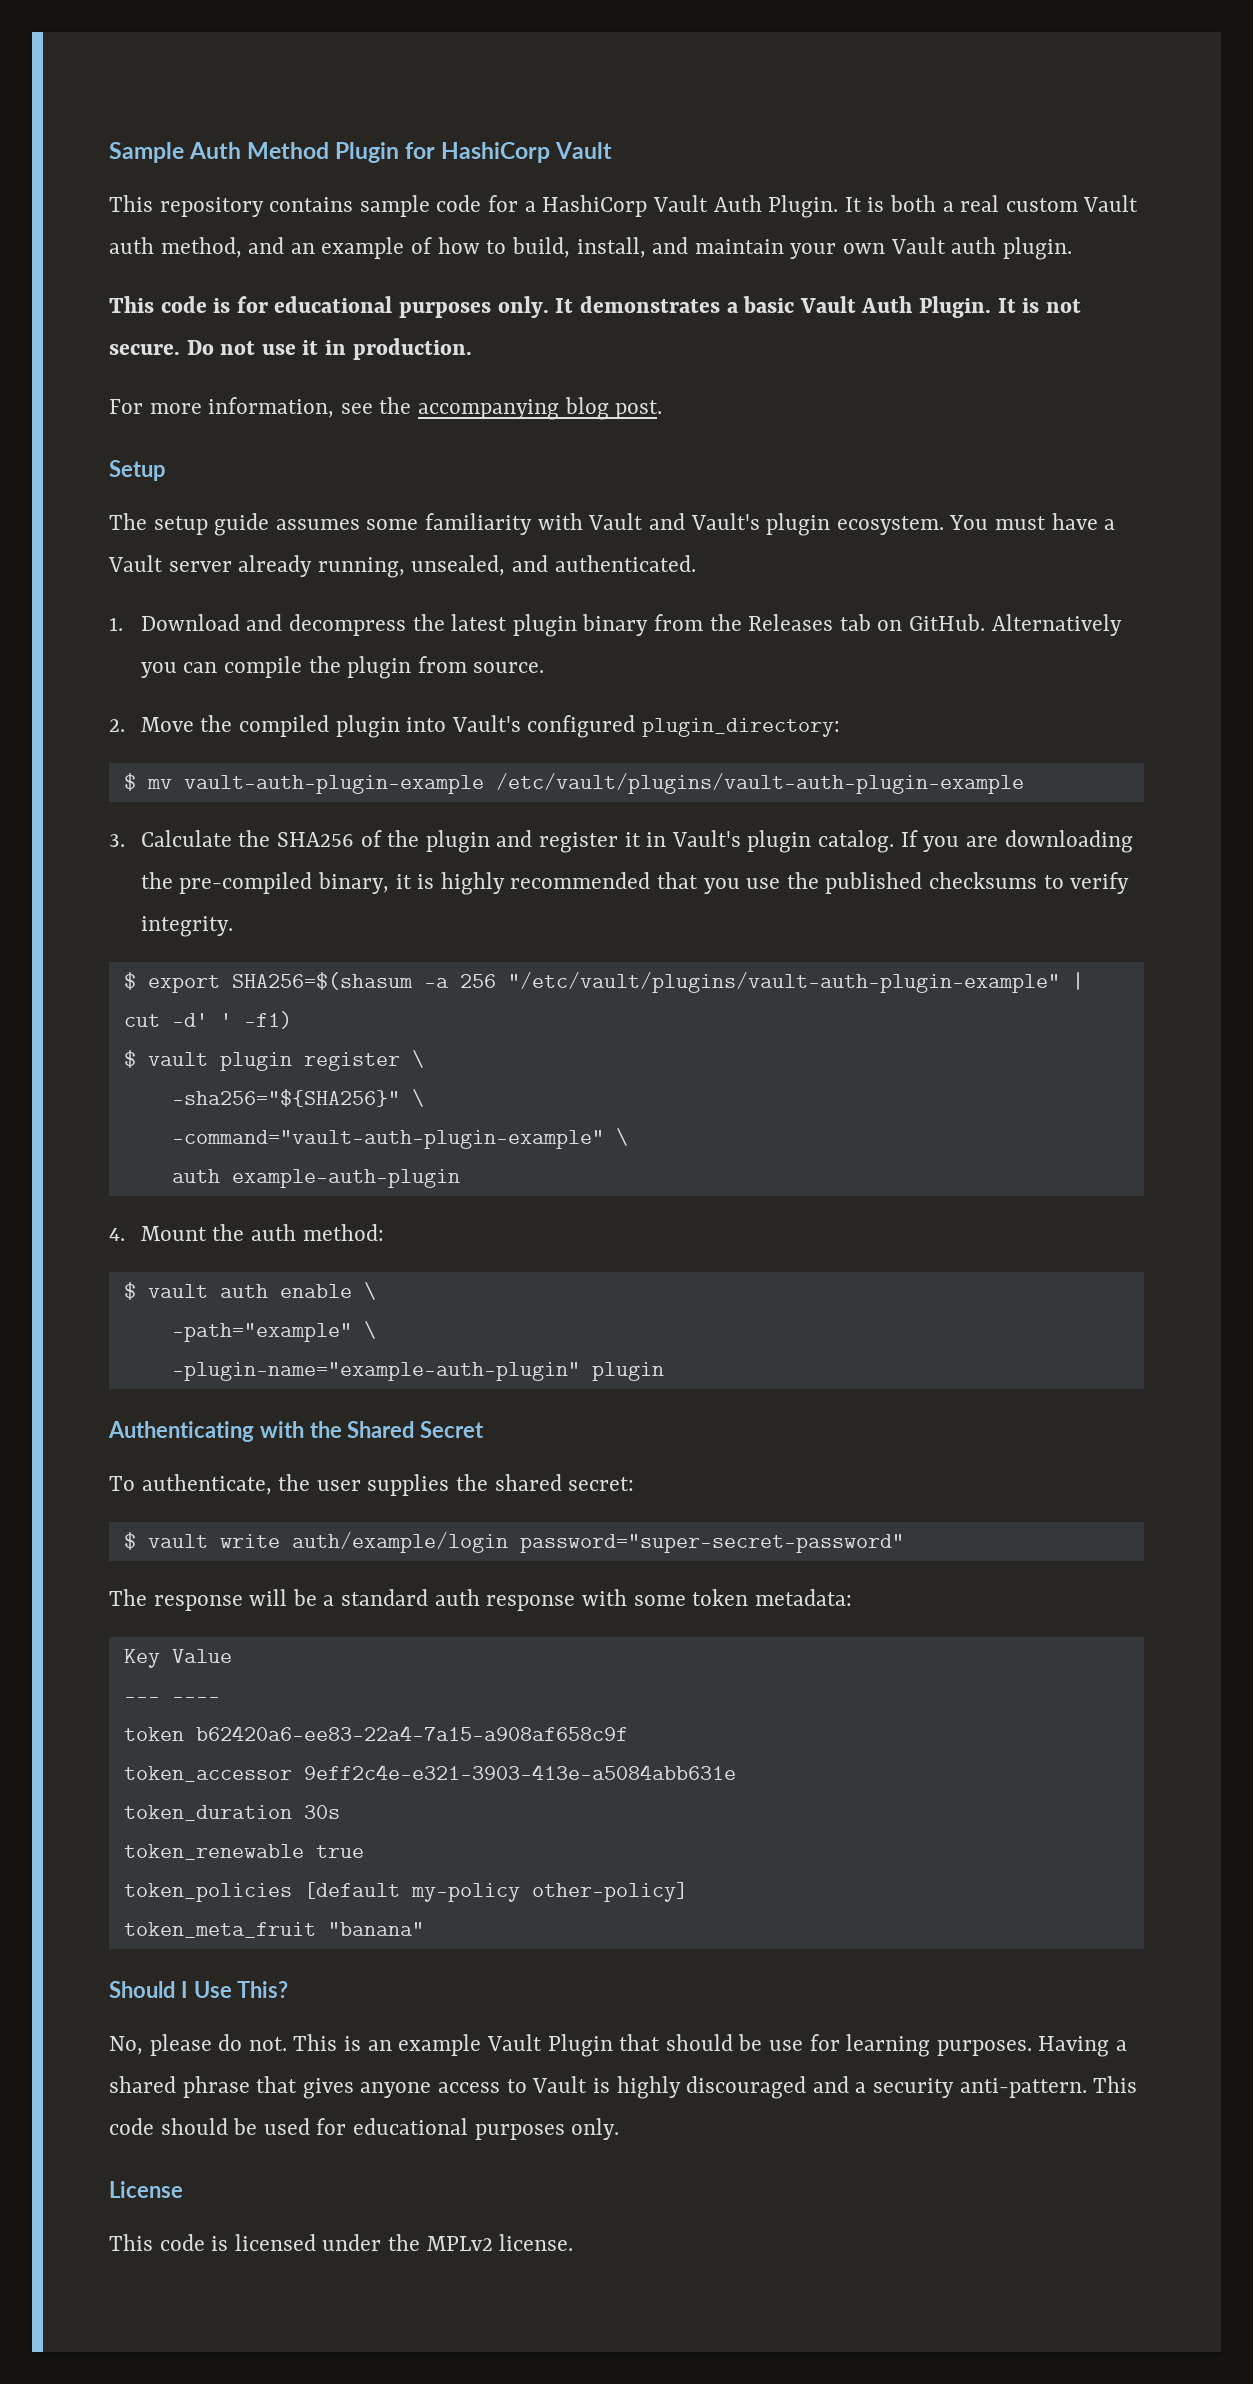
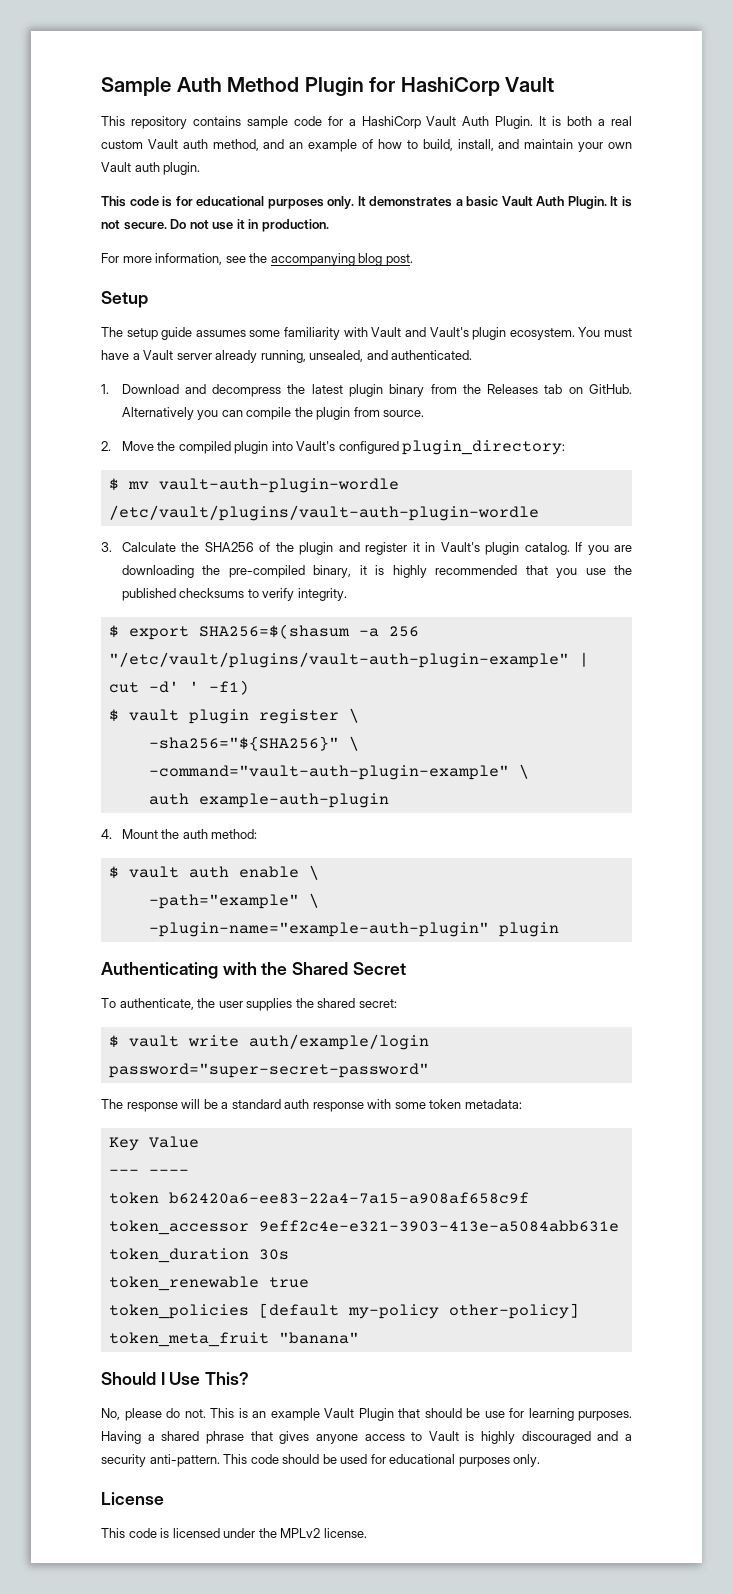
[183,773,1024,794] vault-auth-plugin-example /etc/vault/plugins/vault-auth-plugin-example -> [158,478,399,493] [108,505,539,521] vault-auth-plugin-wordle /etc/vault/plugins/vault-auth-plugin-wordle

